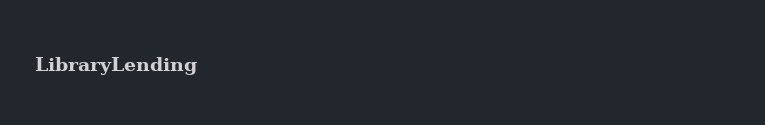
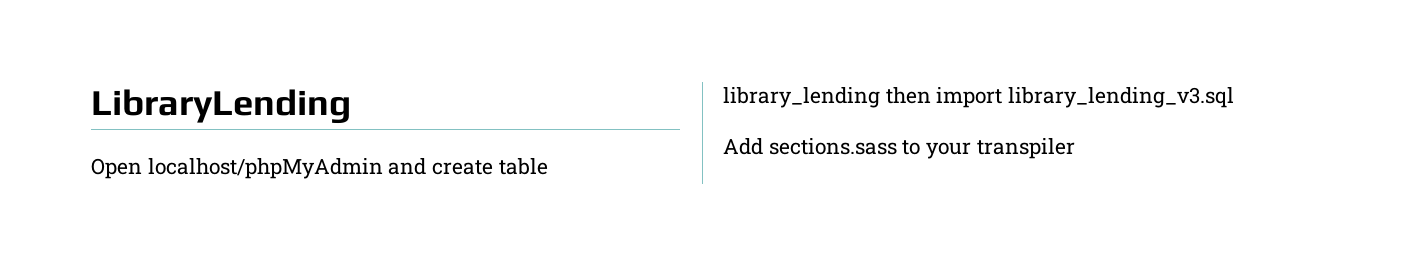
(197, 66) none -> [91,158,548,179] [723,87,1235,108] [723,138,1075,159] // Open localhost/phpMyAdmin and create table library_lending then import library_lending_v3.sql // Add sections.sass to your transpiler

